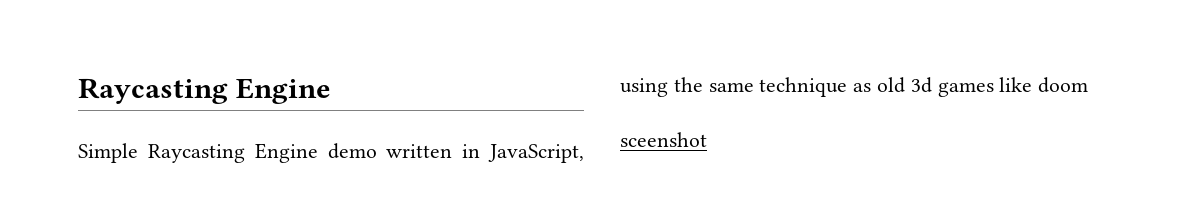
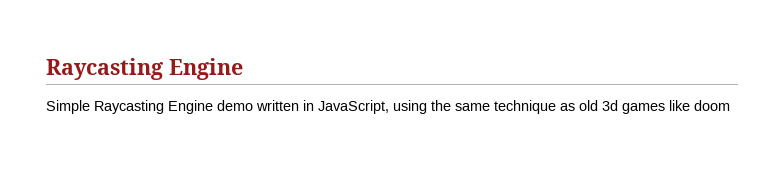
[620,132,707,147] // sceenshot -> (730, 105) none

